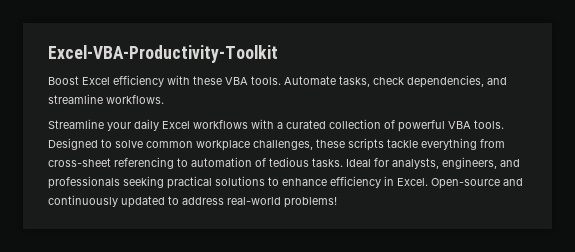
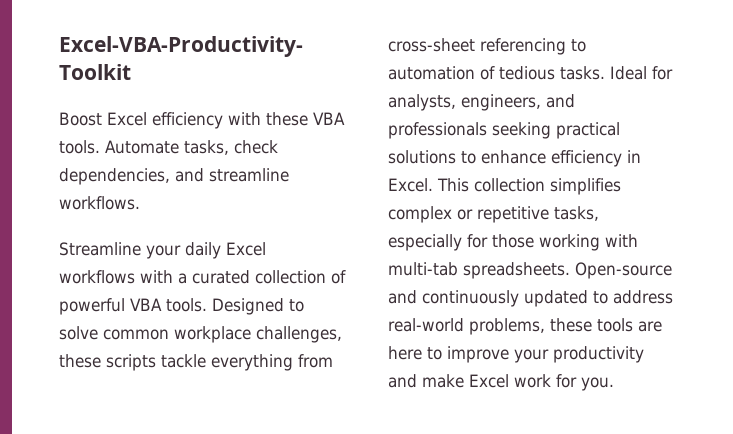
(428, 182) none -> [437,178,621,195] [388,206,599,223] [388,234,638,251] [388,262,570,279] This collection simplifies complex or repetitive tasks, especially for those working with multi-tab spreadsheets.
[284,197,337,208] problems! -> [469,318,662,335] [388,346,644,363] [388,374,614,391] problems, these tools are here to improve your productivity and make Excel work for you.

